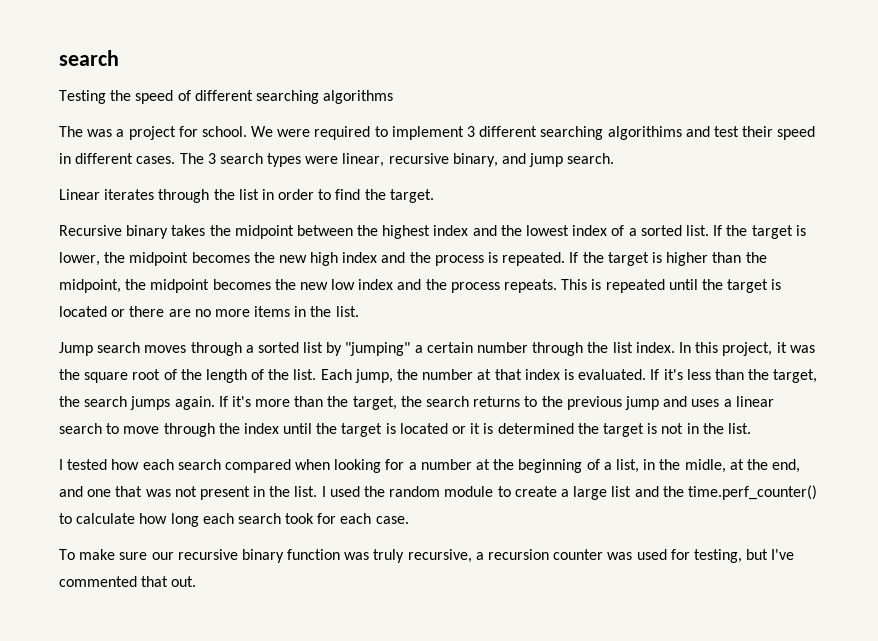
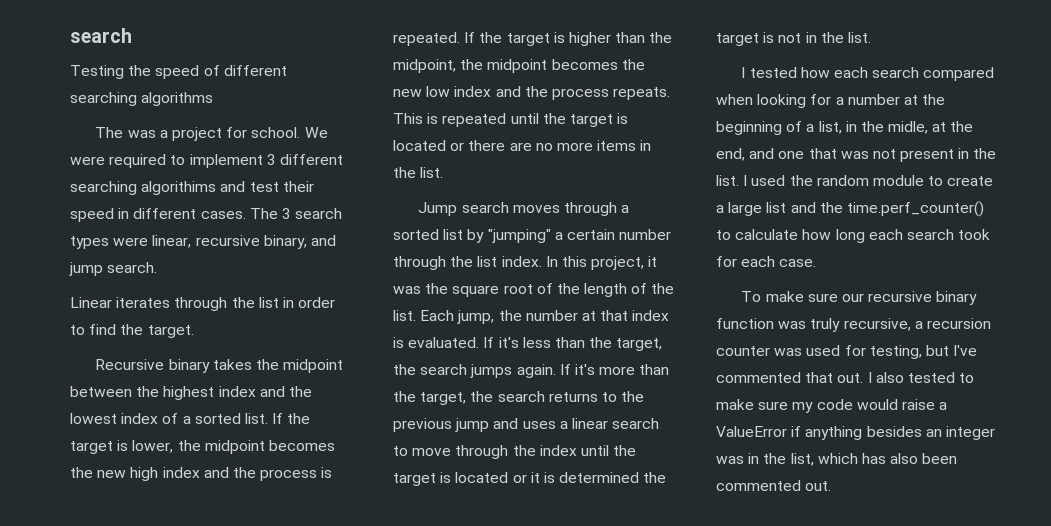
(197, 581) none -> [867,372,975,383] [716,399,948,413] [716,426,995,440] [716,453,958,466] [716,480,832,491] I also tested to make sure my code would raise a ValueError if anything besides an integer was in the list, which has also been commented out.

